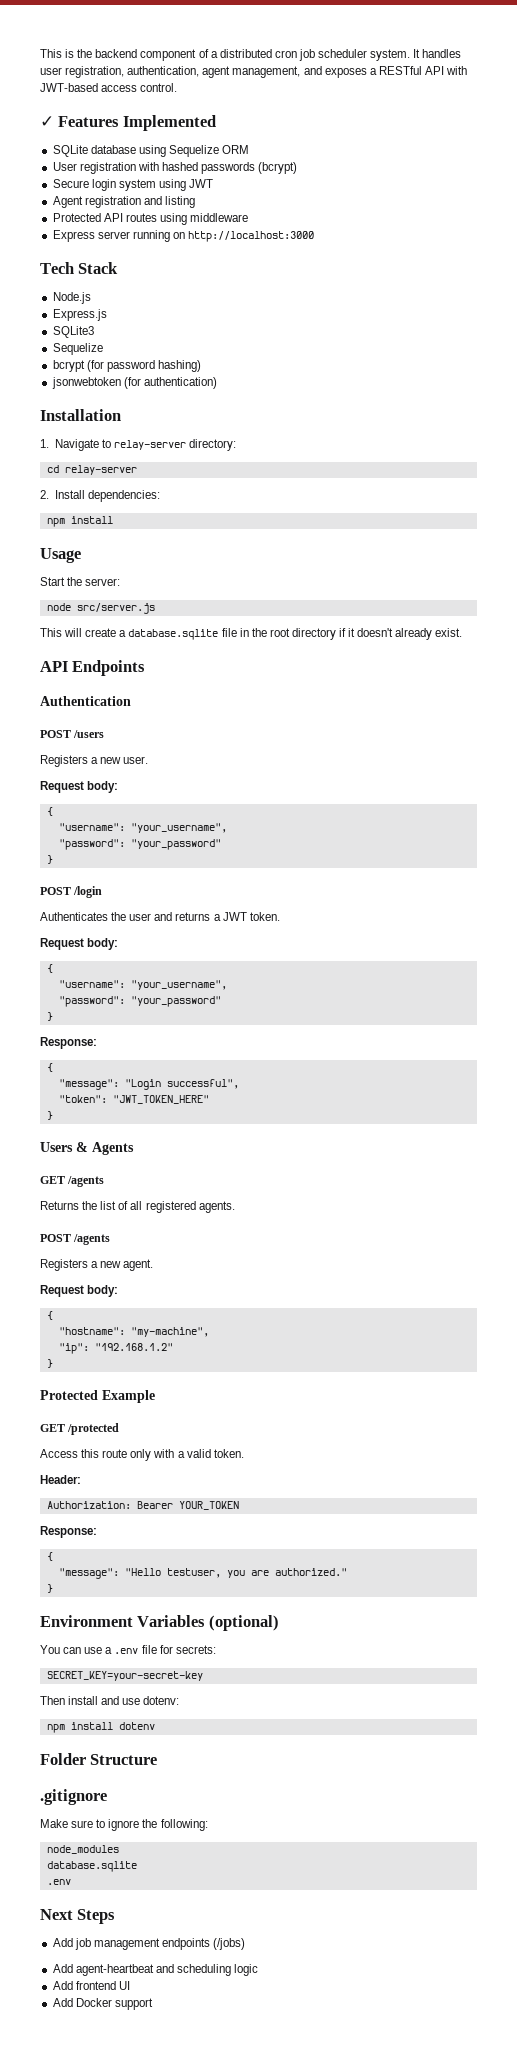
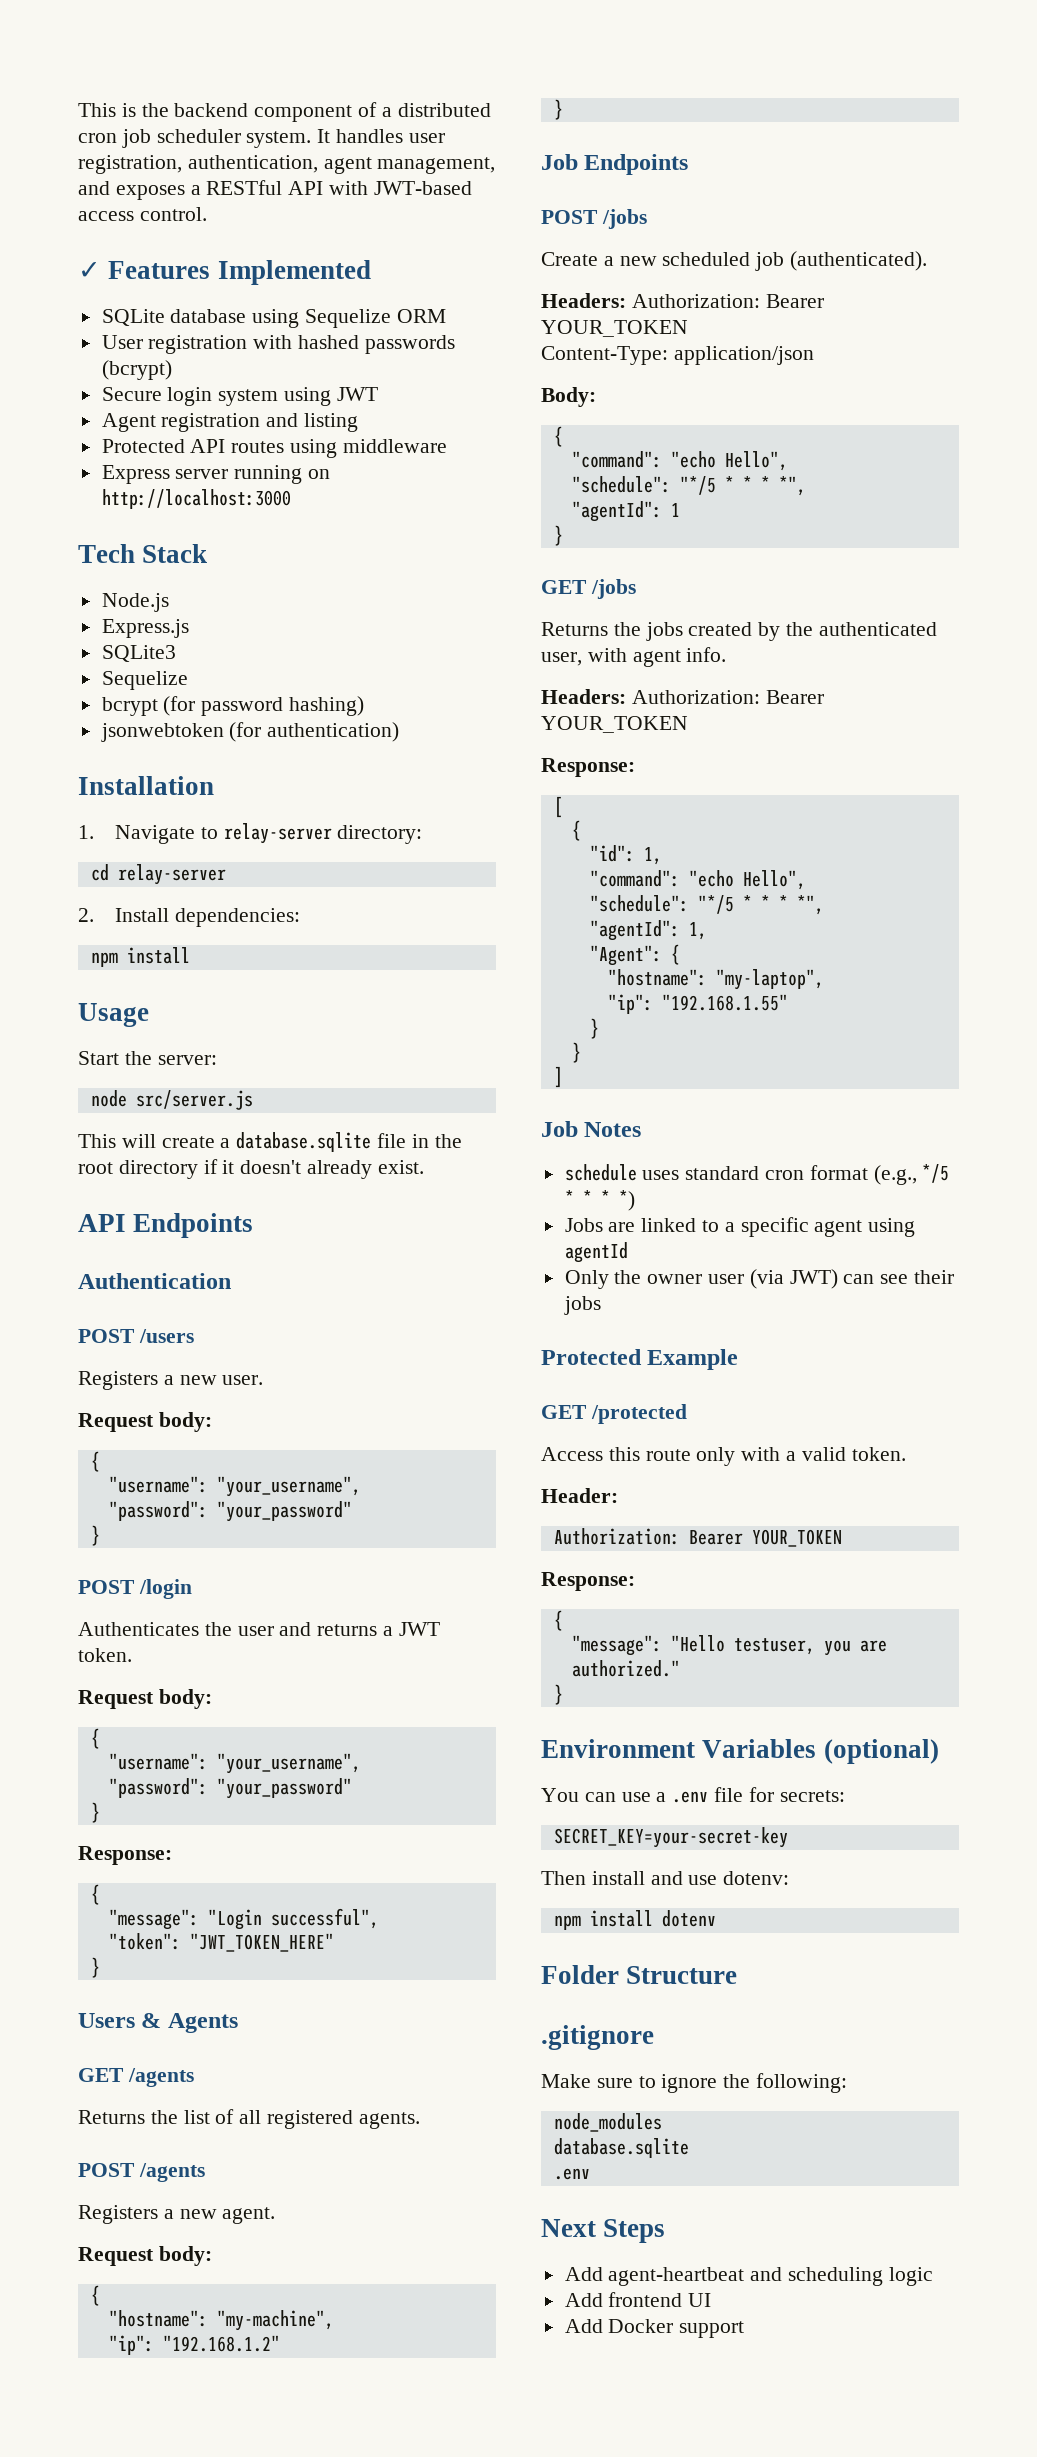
(53, 1363) none -> [541,154,689,175] [541,209,647,229] [541,251,928,271] [541,293,824,308] [541,320,688,337] [541,346,814,365] [541,387,596,407] [553,426,563,447] [571,451,788,471] [571,476,806,496] [571,501,680,522] [553,525,563,546] [541,579,636,599] [541,622,937,641] [541,647,727,667] [541,689,824,704] [541,716,688,733] [541,758,635,777] [553,796,563,818] [571,820,581,841] [589,845,662,865] [589,870,806,890] [589,895,824,915] [589,920,707,941] [589,944,680,966] [607,969,824,990] [607,994,788,1014] [589,1018,599,1039] [571,1042,581,1063] [553,1066,563,1088] [541,1121,642,1137] [564,1164,950,1185] [564,1190,635,1211] [564,1217,916,1237] [564,1242,628,1263] [564,1269,955,1289] [563,1296,601,1315] // Job Endpoints // POST /jobs // Create a new scheduled job (authenticated). // Headers: Authorization: Bearer YOUR_TOKEN // Content-Type: application/json // Body: // { // "command": "echo Hello", // "schedule": "*/5 * * * *", // "agentId": 1 // } // GET /jobs // Returns the jobs created by the authenticated user, with agent info. // Headers: Authorization: Bearer YOUR_TOKEN // Response: // [ // { // "id": 1, // "command": "echo Hello", // "schedule": "*/5 * * * *", // "agentId": 1, // "Agent": { // "hostname": "my-laptop", // "ip": "192.168.1.55" // } // } // ] // Job Notes // schedule uses standard cron format (e.g., */5 * * * *) // Jobs are linked to a specific agent using agentId // Only the owner user (via JWT) can see their jobs
[52,1938,246,1950] // Add job management endpoints (/jobs) -> (666, 2231) none

